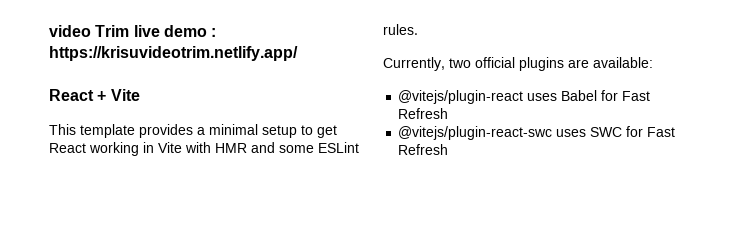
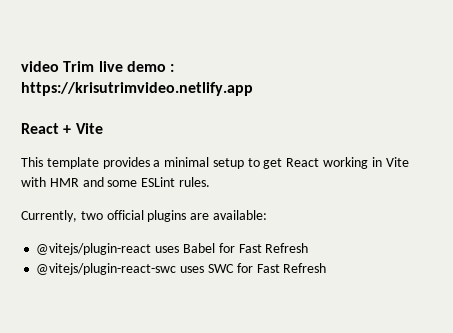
[49,46,298,61] https://krisuvideotrim.netlify.app/ -> [21,82,253,96] https://krisutrimvideo.netlify.app

